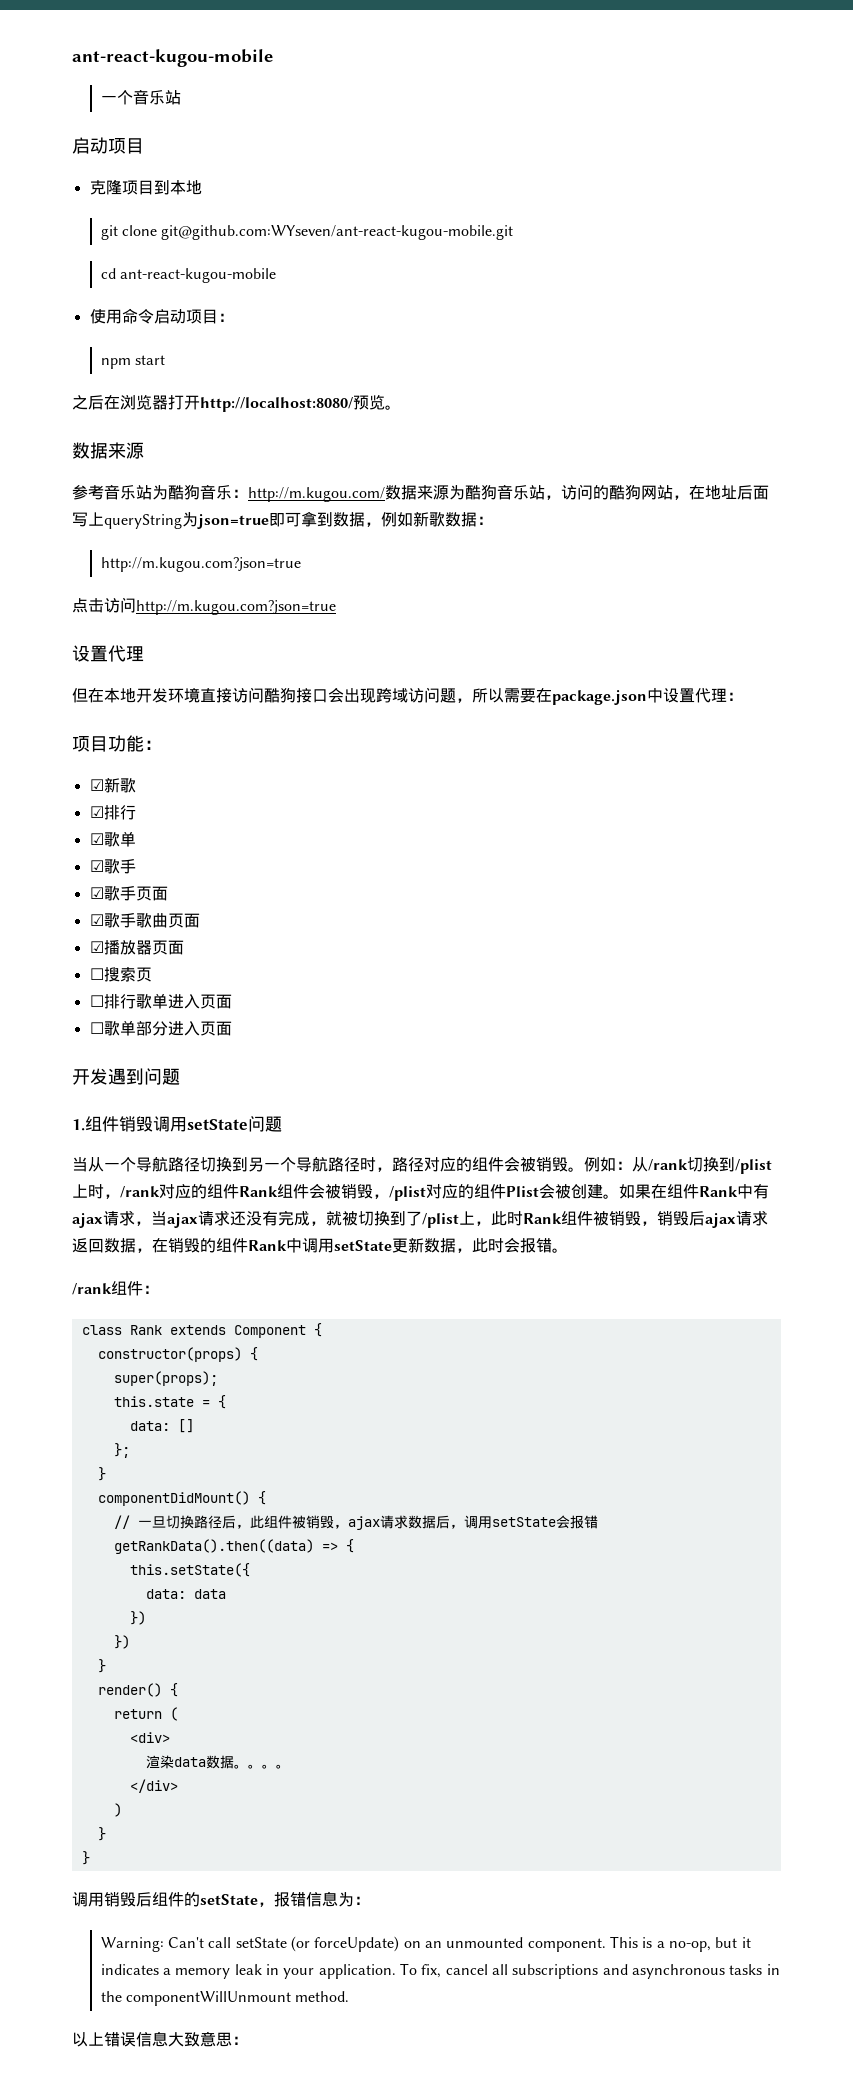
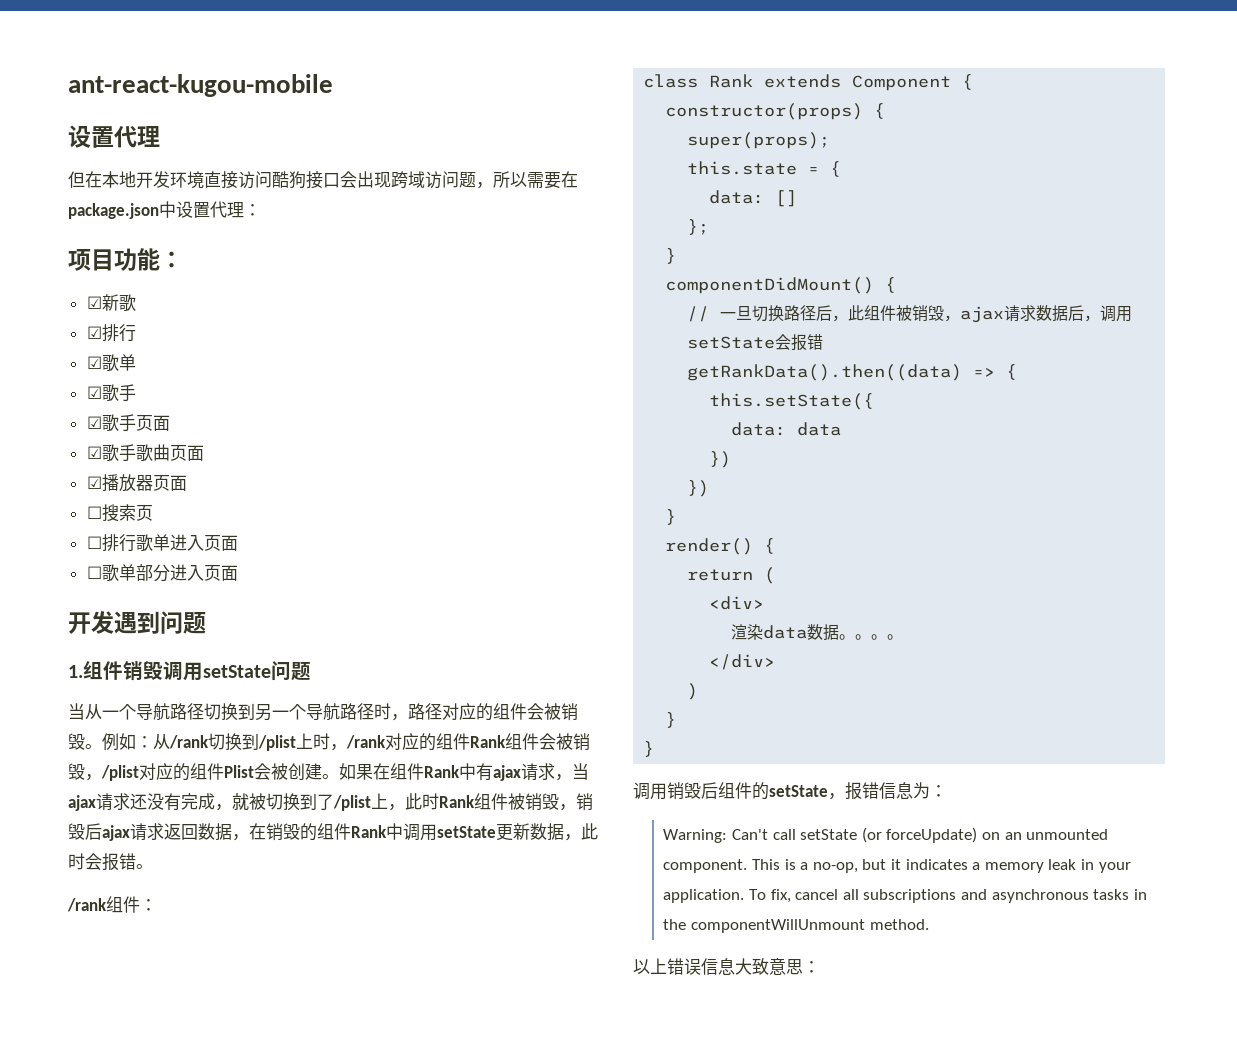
[72,49,273,67] [100,89,181,105] [72,137,144,154] [89,180,202,195] [100,225,514,240] [100,268,277,283] [89,308,234,324] [100,355,166,369] [72,394,401,412] [72,442,144,459] [72,484,769,502] [72,511,493,529] [100,557,301,572] [72,597,336,615] ant-react-kugou-mobile // 一个音乐站 // 启动项目 // 克隆项目到本地 // git clone git@github.com:WYseven/ant-react-kugou-mobile.git // cd ant-react-kugou-mobile // 使用命令启动项目： // npm start // 之后在浏览器打开http://localhost:8080/预览。 // 数据来源 // 参考音乐站为酷狗音乐：http://m.kugou.com/数据来源为酷狗音乐站，访问的酷狗网站，在地址后面写上queryString为json=true即可拿到数据，例如新歌数据： // http://m.kugou.com?json=true // 点击访问http://m.kugou.com?json=true -> [68,74,333,97] ant-react-kugou-mobile

